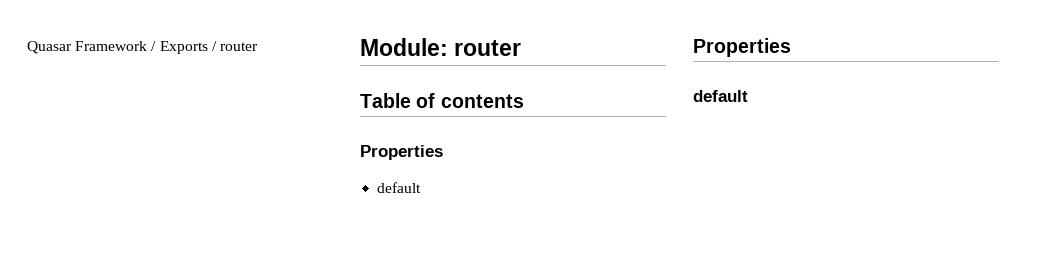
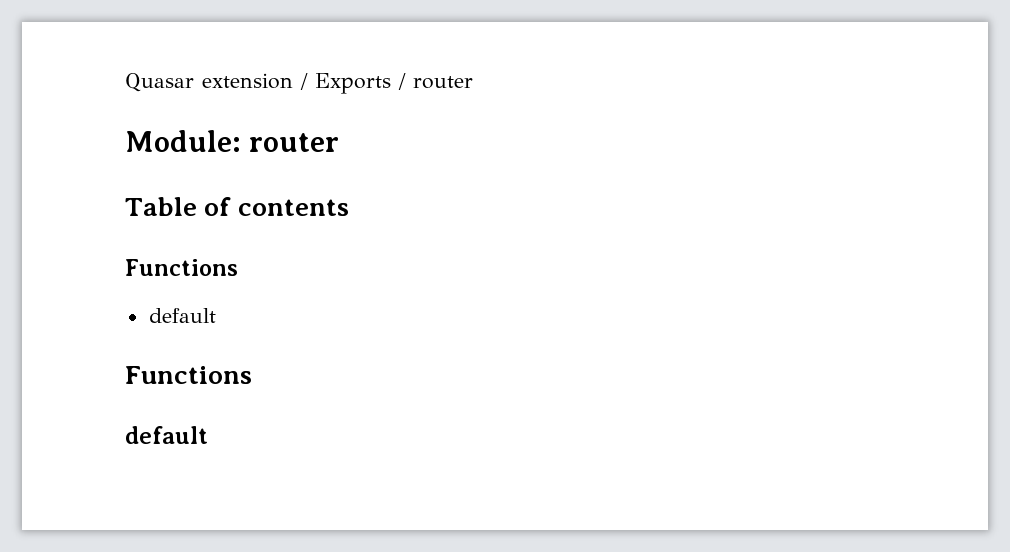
[75,41,148,51] Framework -> [202,73,293,89] extension
[360,145,443,160] Properties -> [125,259,238,276] Functions
[693,38,791,57] Properties -> [125,366,252,384] Functions

